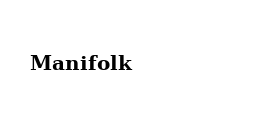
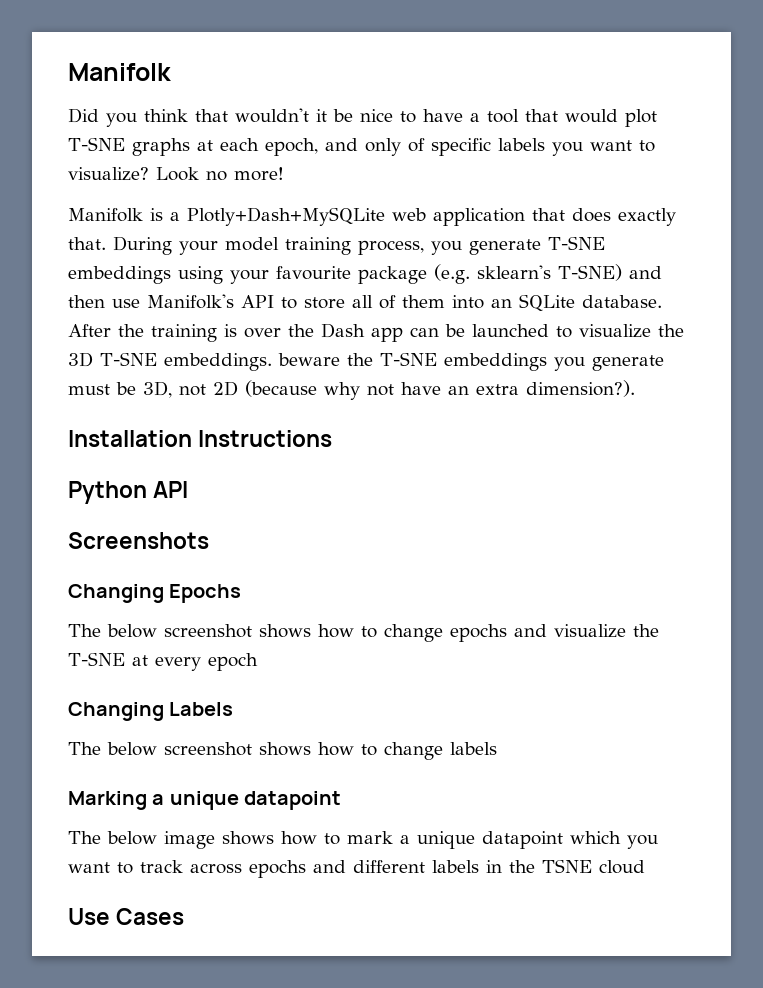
[30,55,133,70] Manifolk -> [68,63,171,81] [68,108,657,127] [68,137,655,156] [68,167,284,181] [68,207,676,226] [68,236,605,255] [68,264,662,284] [68,294,662,312] [68,323,684,342] [68,352,664,371] [68,380,635,400] [68,430,333,447] [68,481,189,504] [68,532,209,549] [68,584,242,603] [68,624,659,642] [68,652,258,671] [68,702,234,721] [68,742,497,760] [68,791,342,810] [68,831,658,849] [68,859,645,878] [68,908,185,925] Manifolk // Did you think that wouldn't it be nice to have a tool that would plot T-SNE graphs at each epoch, and only of specific labels you want to visualize? Look no more! // Manifolk is a Plotly+Dash+MySQLite web application that does exactly that. During your model training process, you generate T-SNE embeddings using your favourite package (e.g. sklearn's T-SNE) and then use Manifolk's API to store all of them into an SQLite database. After the training is over the Dash app can be launched to visualize the 3D T-SNE embeddings. beware the T-SNE embeddings you generate must be 3D, not 2D (because why not have an extra dimension?). // Installation Instructions // Python API // Screenshots // Changing Epochs // The below screenshot shows how to change epochs and visualize the T-SNE at every epoch // Changing Labels // The below screenshot shows how to change labels // Marking a unique datapoint // The below image shows how to mark a unique datapoint which you want to track across epochs and different labels in the TSNE cloud // Use Cases

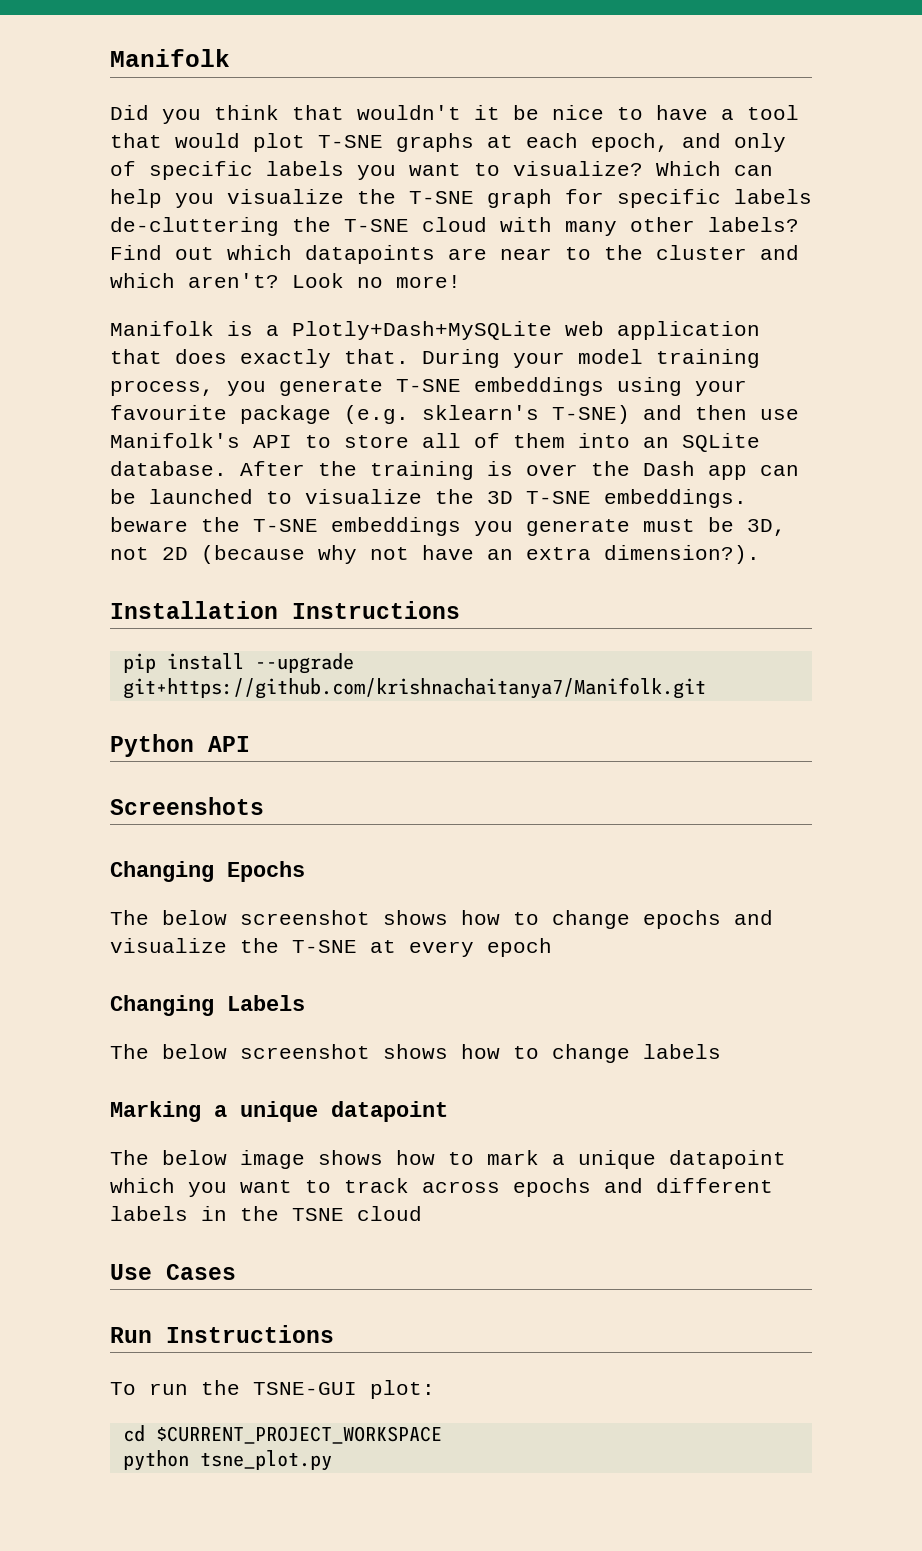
(149, 174) none -> [656,161,773,176] [110,189,812,208] [110,217,799,236] [110,245,799,264] [110,273,279,288] Which can help you visualize the T-SNE graph for specific labels de-cluttering the T-SNE cloud with many other labels? Find out which datapoints are near to the cluster and which aren't?
(333, 438) none -> [122,653,354,674] [122,677,706,699] // pip install --upgrade git+https://github.com/krishnachaitanya7/Manifolk.git
(185, 916) none -> [110,1325,334,1343] [110,1380,435,1399] [122,1425,442,1444] [122,1450,332,1471] // Run Instructions // To run the TSNE-GUI plot: // cd $CURRENT_PROJECT_WORKSPACE // python tsne_plot.py

